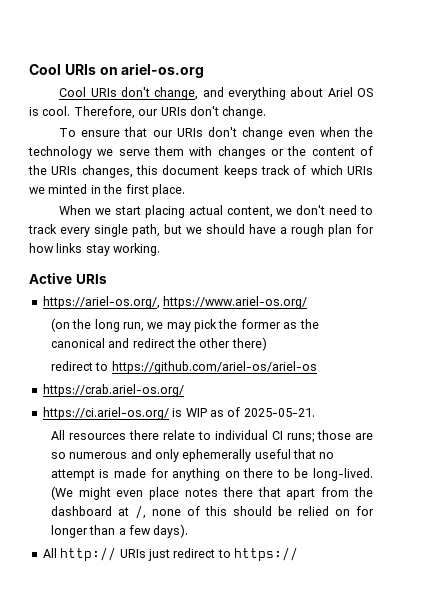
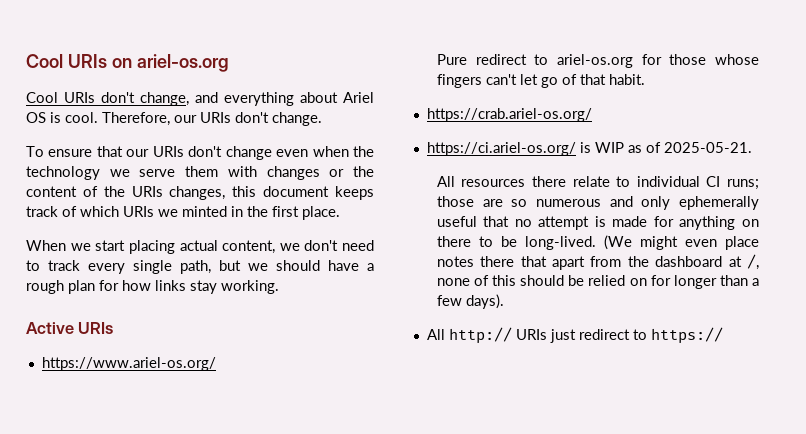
[42,296,160,309] https://ariel-os.org/, -> (114, 328) none
[50,318,319,332] [50,337,267,351] [50,361,317,374] (on the long run, we may pick the former as the canonical and redirect the other there) // redirect to https://github.com/ariel-os/ariel-os -> [436,54,759,68] [436,74,645,88] Pure redirect to ariel-os.org for those whose fingers can't let go of that habit.

